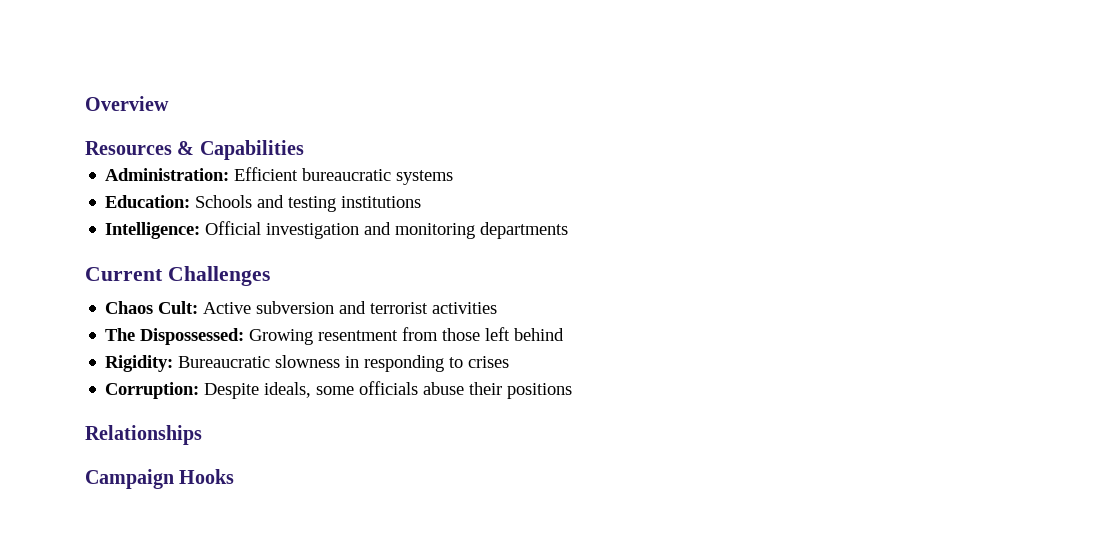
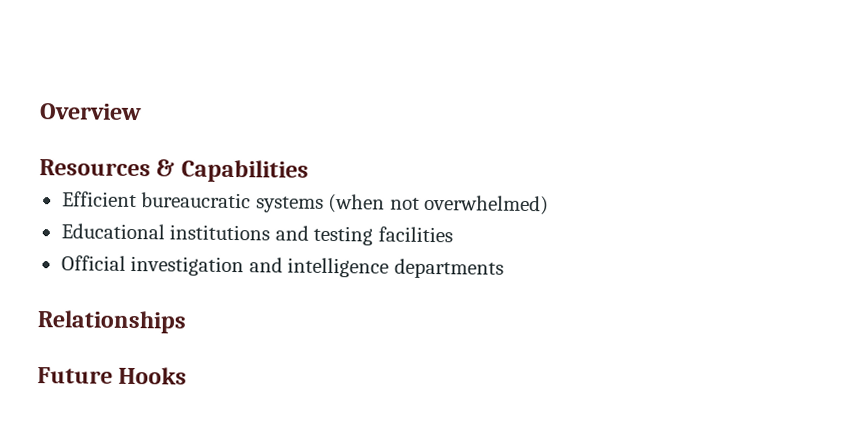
[105,168,230,181] Administration: -> (309, 171) none
[105,195,422,212] [105,222,201,239] // Education: Schools and testing institutions // Intelligence: -> [328,193,550,216] [60,223,453,246] (when not overwhelmed) // Educational institutions and testing facilities //
[395,223,476,239] monitoring -> [287,257,390,278] intelligence
[85,266,270,286] [105,301,498,314] [105,327,565,345] [105,355,510,372] [105,381,573,399] // Current Challenges // Chaos Cult: Active subversion and terrorist activities // The Dispossessed: Growing resentment from those left behind // Rigidity: Bureaucratic slowness in responding to crises // Corruption: Despite ideals, some officials abuse their positions -> (504, 268) none
[85,469,174,489] Campaign -> [37,367,113,384] Future

